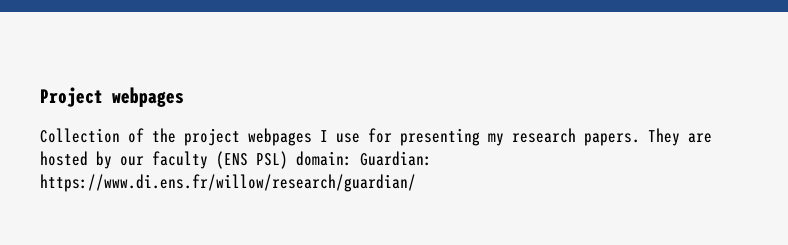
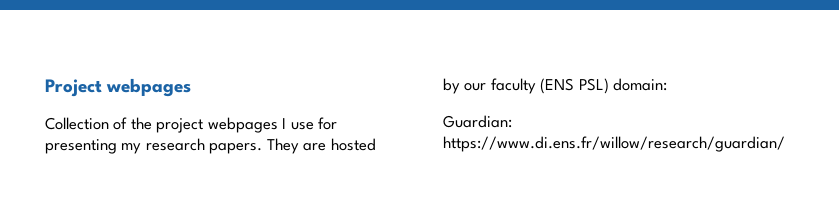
(352, 158) none -> (668, 84) //

